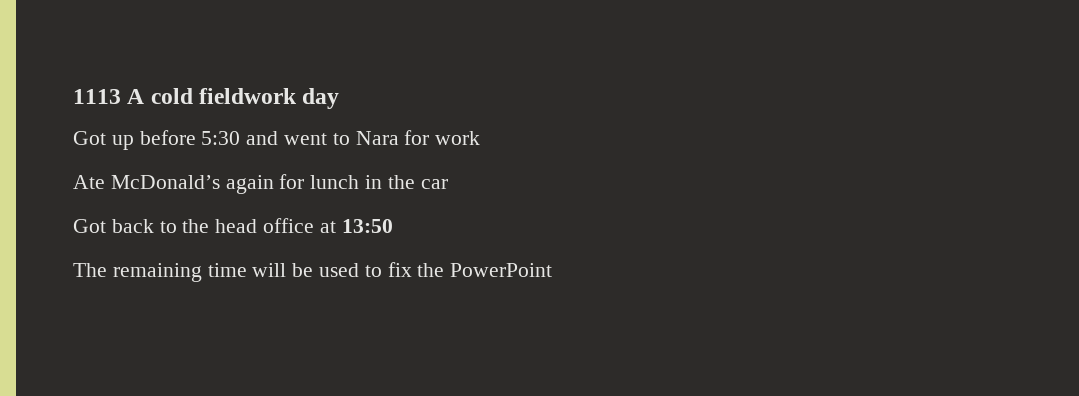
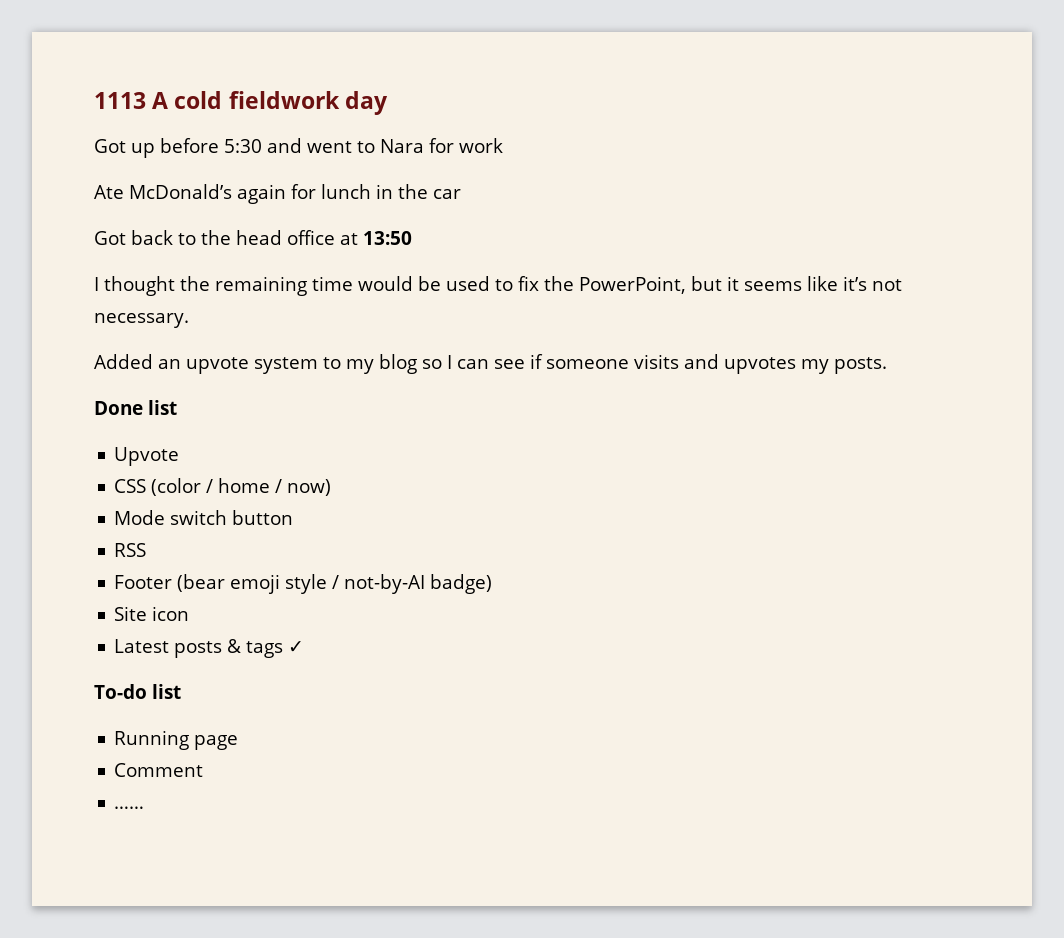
[73,263,107,277] The -> [94,276,210,296] I thought the
[252,263,287,277] will -> [358,276,413,291] would
[450,263,553,277] PowerPoint -> [579,276,902,294] [94,313,189,328] [94,354,887,374] [94,400,177,415] [114,447,180,466] [114,478,332,496] [114,510,294,525] [114,543,147,557] [114,574,493,594] [114,606,190,621] [114,639,305,658] [94,684,181,699] [114,730,239,750] [114,763,204,777] [114,806,145,809] PowerPoint, but it seems like it’s not necessary. // Added an upvote system to my blog so I can see if someone visits and upvotes my posts. // Done list // Upvote // CSS (color / home / now) // Mode switch button // RSS // Footer (bear emoji style / not-by-AI badge) // Site icon // Latest posts & tags ✓ // To-do list // Running page // Comment // ……

